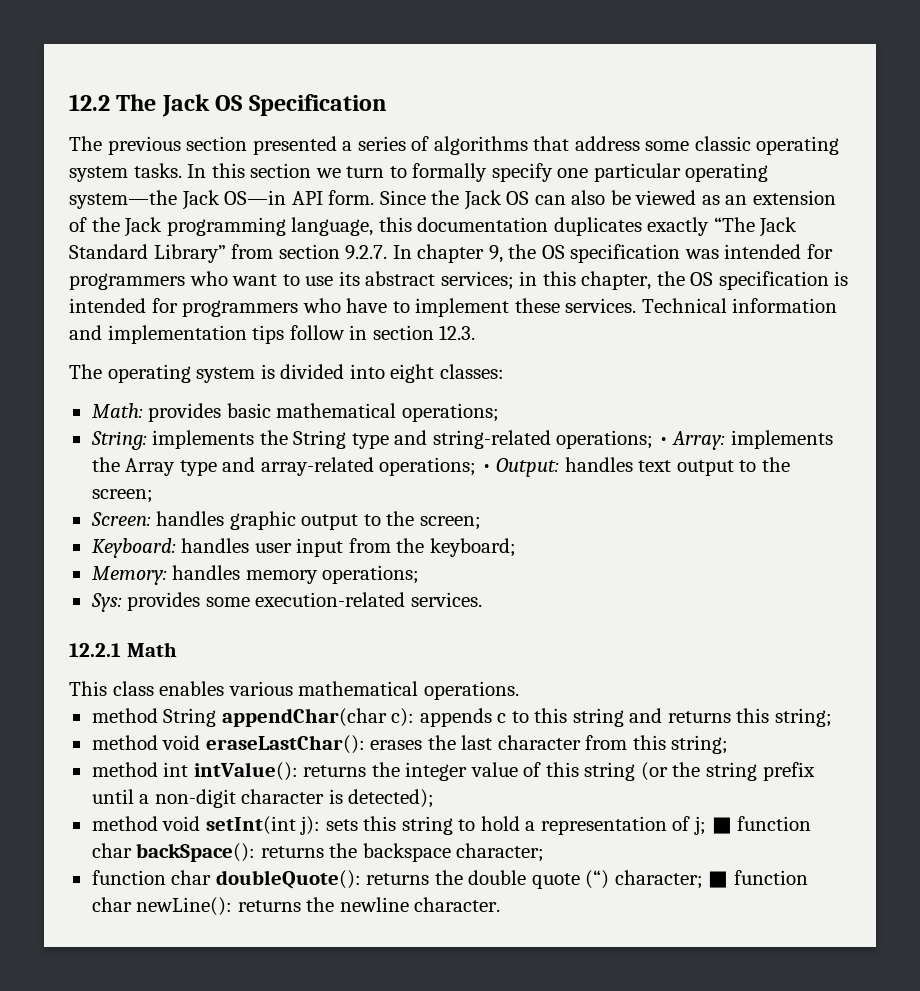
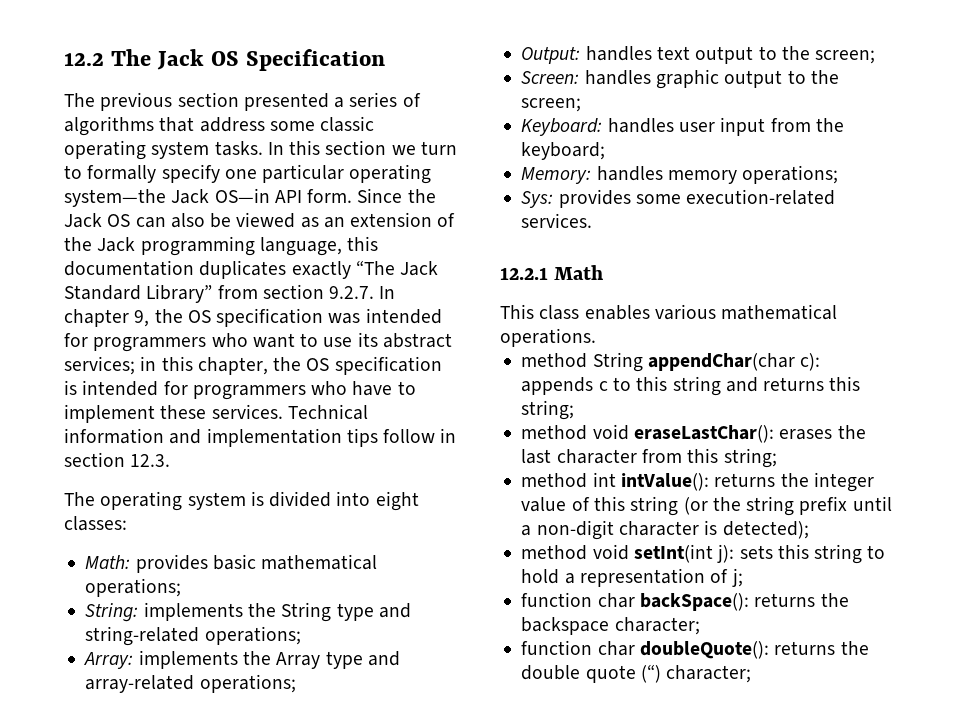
[658,437,668,445] • -> (301, 635) //
[481,464,491,472] • -> (296, 683) //
[711,817,732,834] ■ -> (743, 577) //
[708,870,808,888] [91,897,501,916] ■ function char newLine(): returns the newline character. -> (752, 674) none

